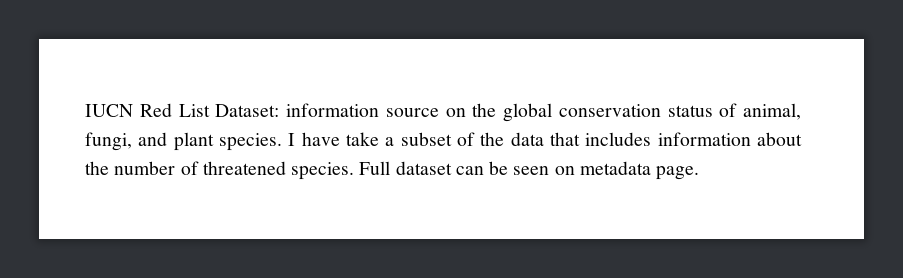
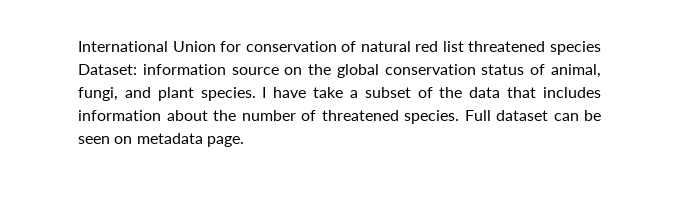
[85,103,210,117] IUCN Red List -> [78,41,601,55] International Union for conservation of natural red list threatened species

